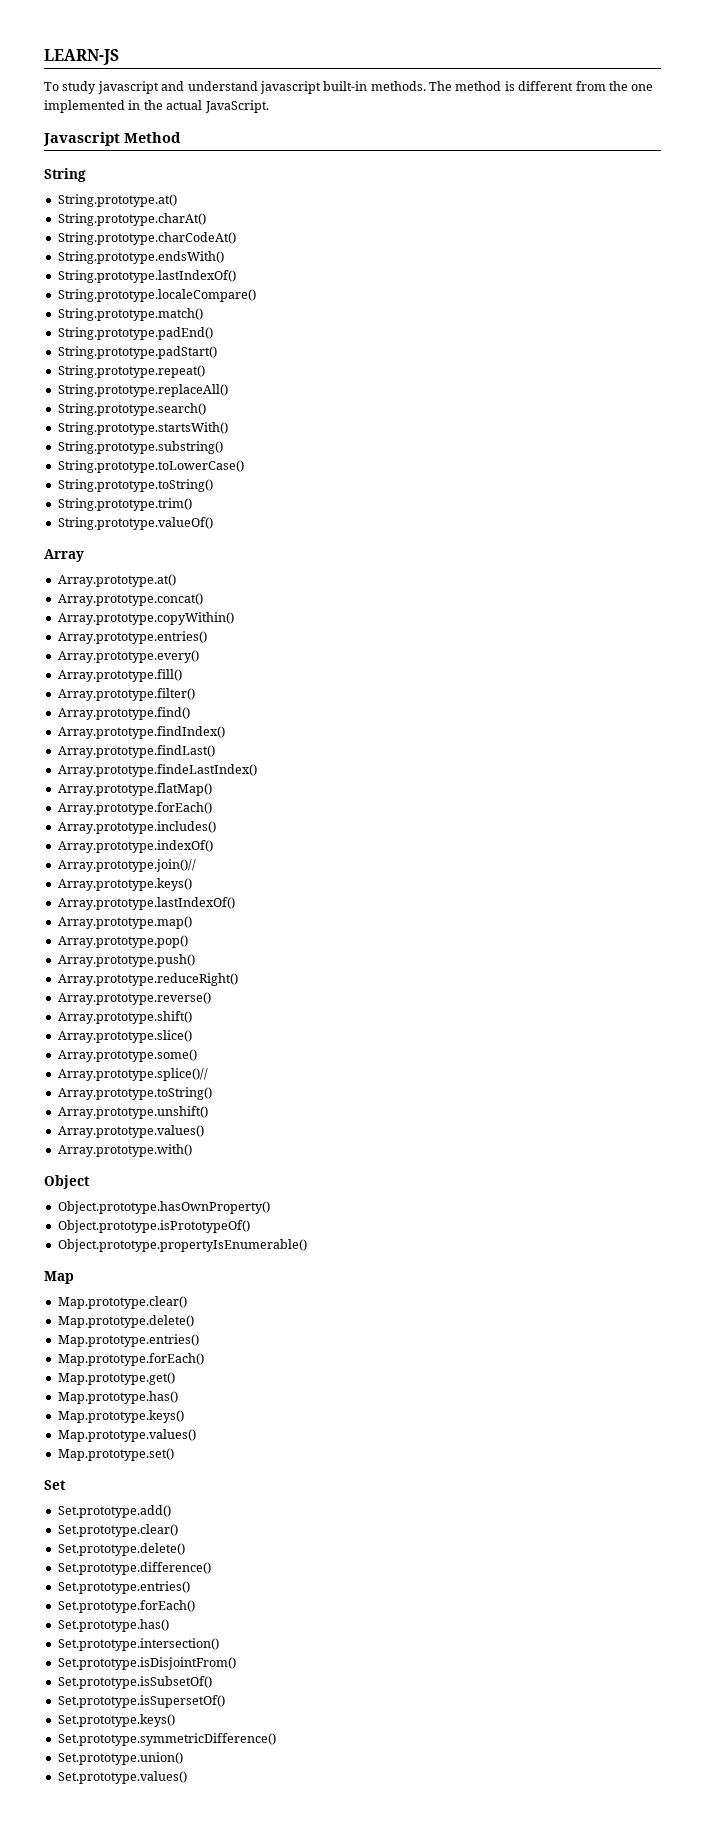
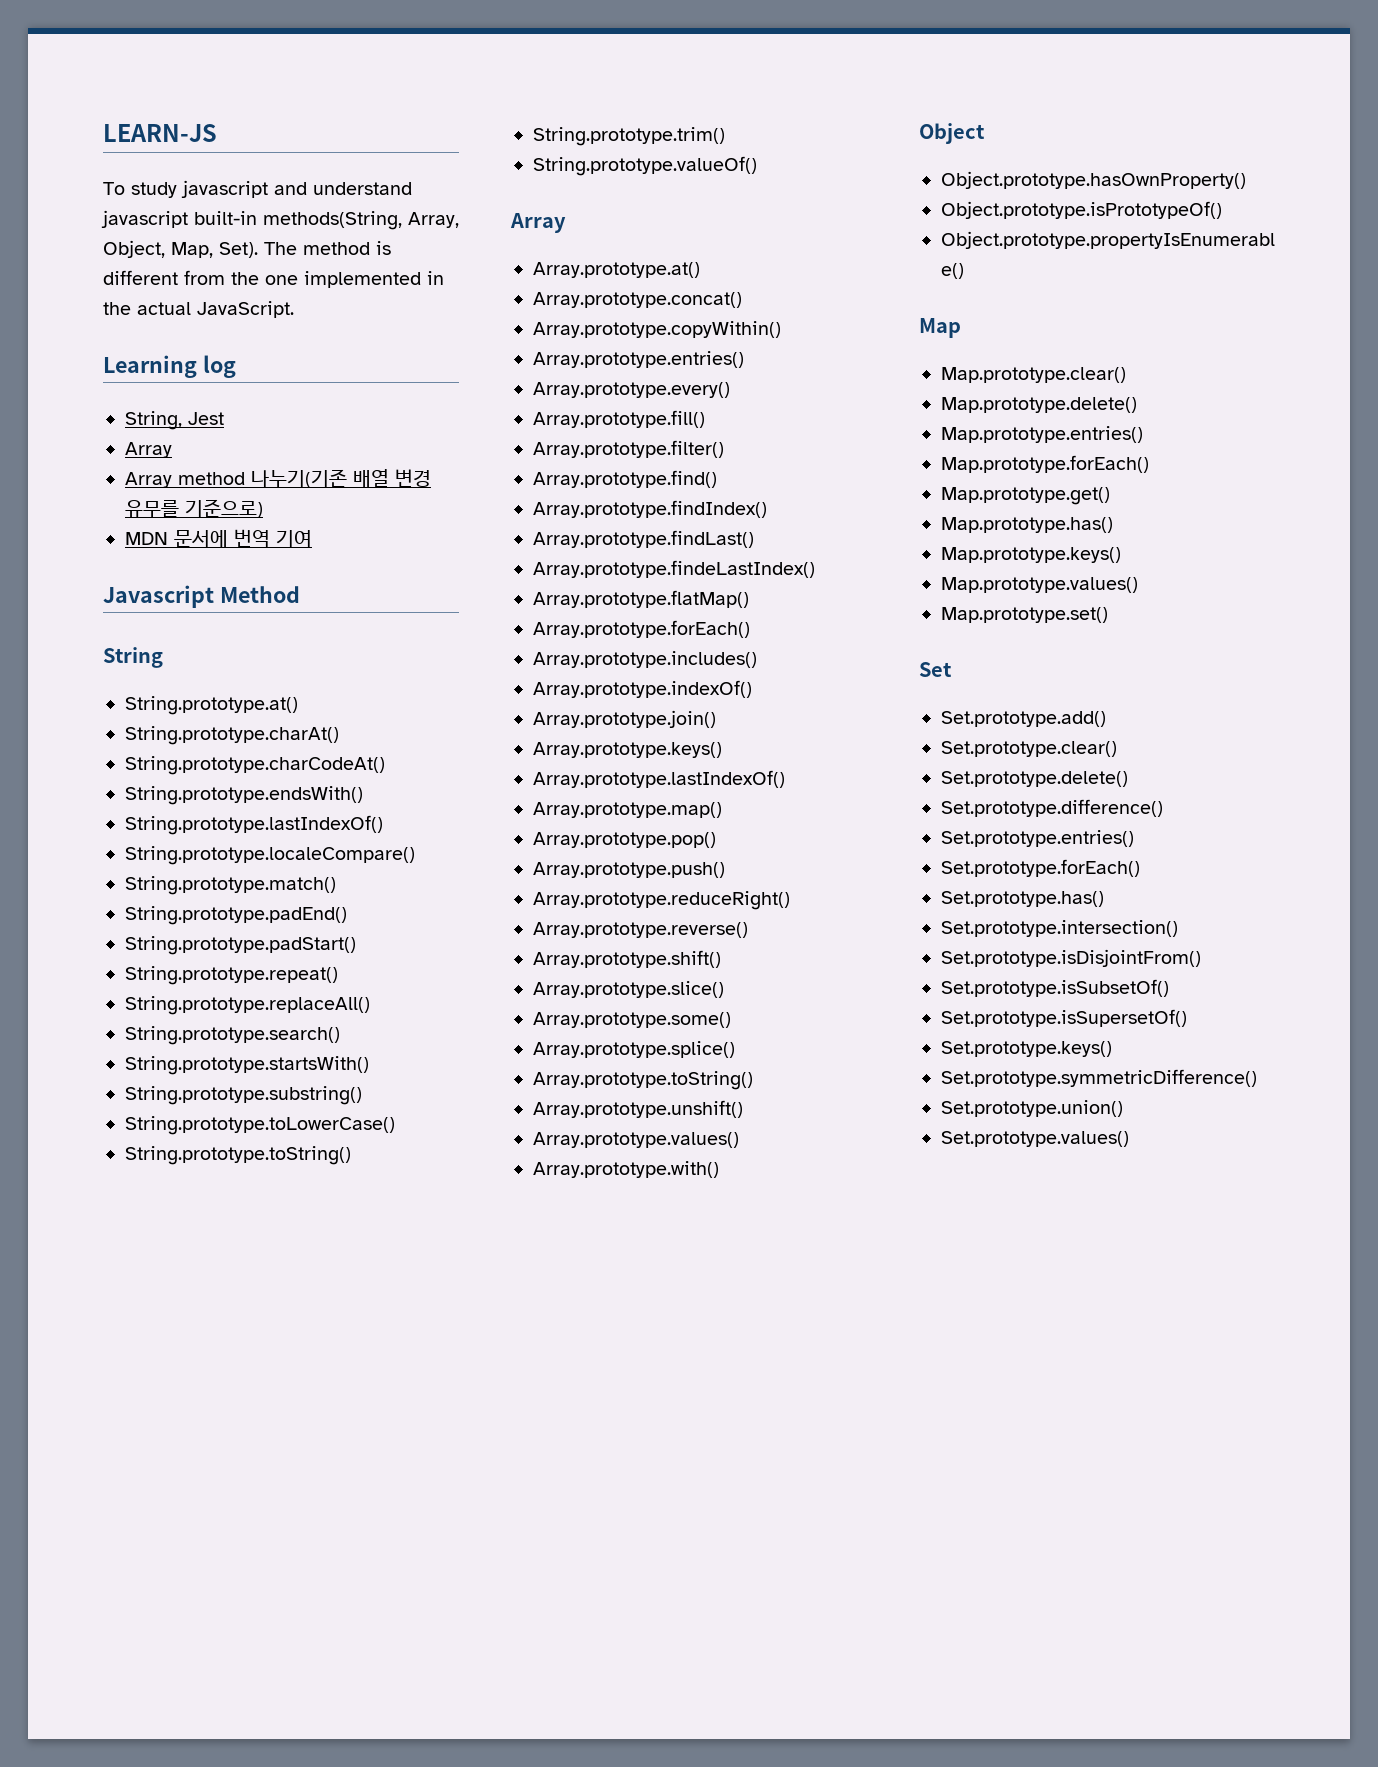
[370,81,426,91] methods. -> [263,211,459,230] [103,240,258,258] methods(String, Array, Object, Map, Set).
(269, 106) none -> [103,355,236,378] [125,411,224,430] [125,442,172,458] [125,469,431,488] [125,499,263,518] [125,529,312,548] // Learning log // String, Jest // Array // Array method 나누기(기존 배열 변경 유무를 기준으로) // MDN 문서에 번역 기여
[57,859,196,872] Array.prototype.join()// -> [533,710,716,728] Array.prototype.join()
[57,1068,208,1081] Array.prototype.splice()// -> [533,1041,735,1058] Array.prototype.splice()

